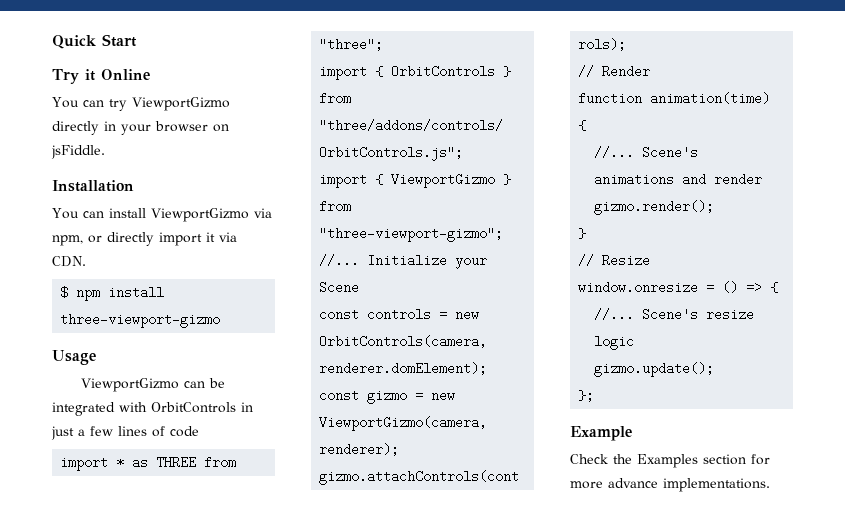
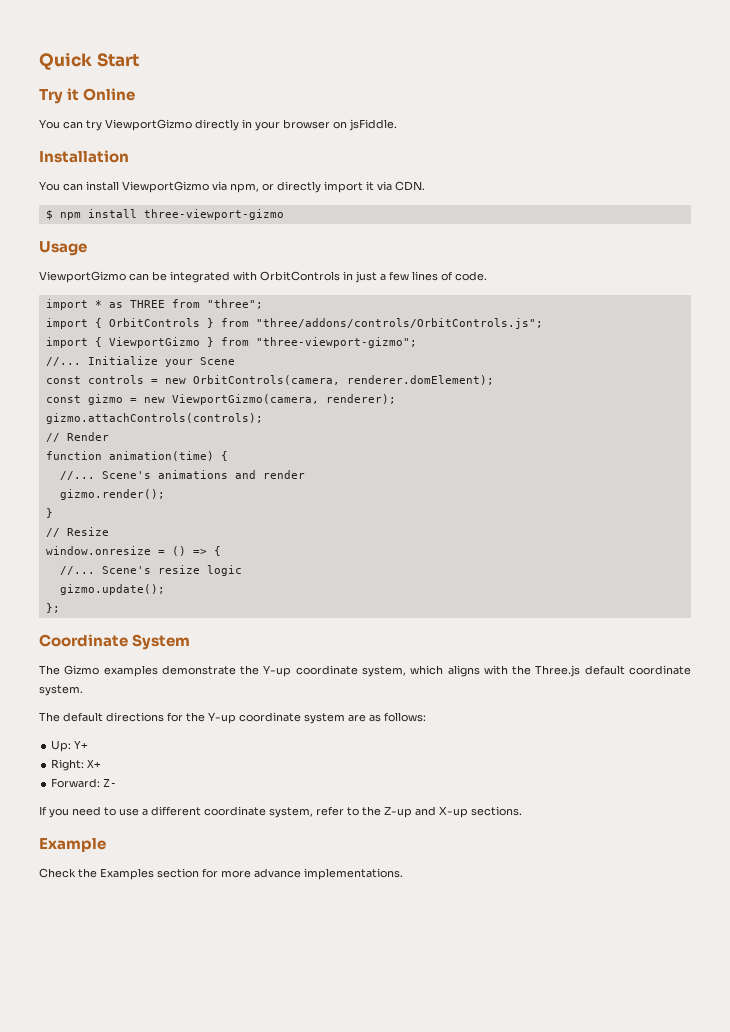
[170,426,199,437] code -> [455,271,487,281] code.
(595, 395) none -> [39,634,191,650] [39,665,691,677] [39,685,83,696] [39,712,426,724] [51,740,89,752] [51,759,102,771] [51,778,118,788] [39,806,522,818] // Coordinate System // The Gizmo examples demonstrate the Y-up coordinate system, which aligns with the Three.js default coordinate system. // The default directions for the Y-up coordinate system are as follows: // Up: Y+ // Right: X+ // Forward: Z- // If you need to use a different coordinate system, refer to the Z-up and X-up sections.

